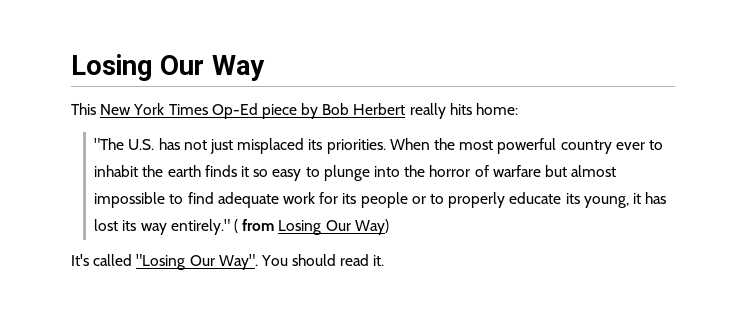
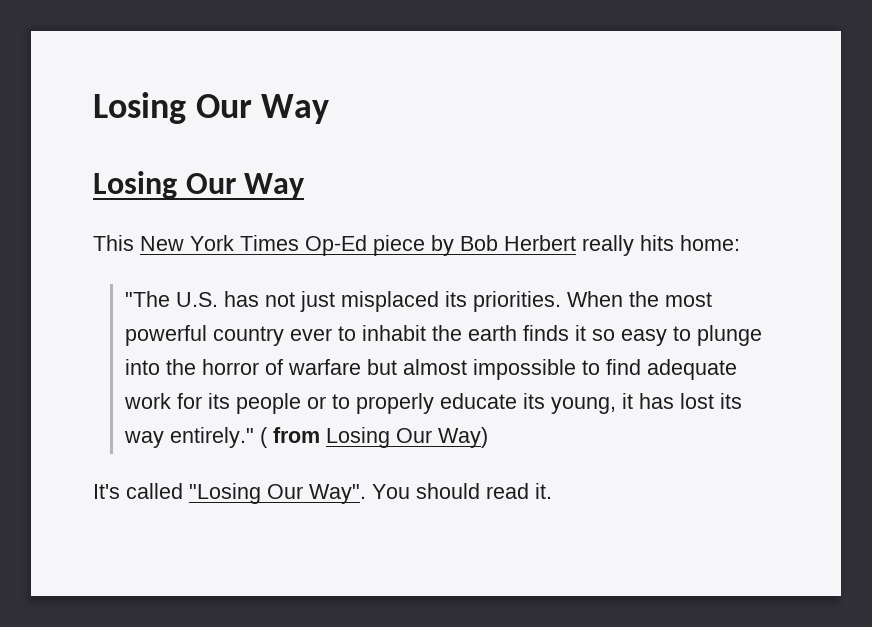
[71,54,265,81] Losing Our Way -> [93,92,330,124] [93,171,305,199] Losing Our Way // Losing Our Way

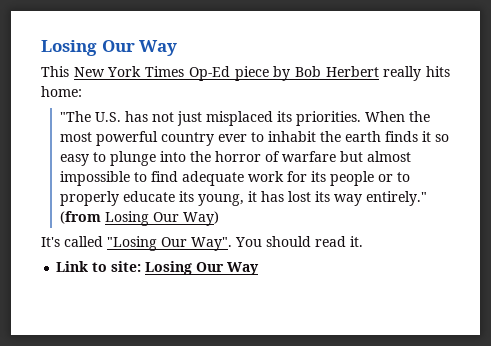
[93,92,330,124] [93,171,305,199] Losing Our Way // Losing Our Way -> [41,40,178,56] Losing Our Way
[259,427,320,448] ( from -> [59,211,101,224] (from
(552, 491) none -> [56,261,260,275] // Link to site: Losing Our Way

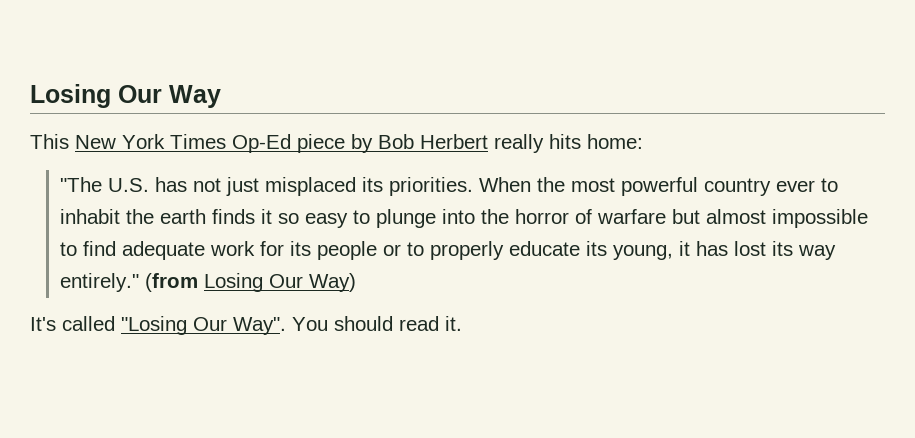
[56,261,260,275] // Link to site: Losing Our Way -> (462, 323) none

